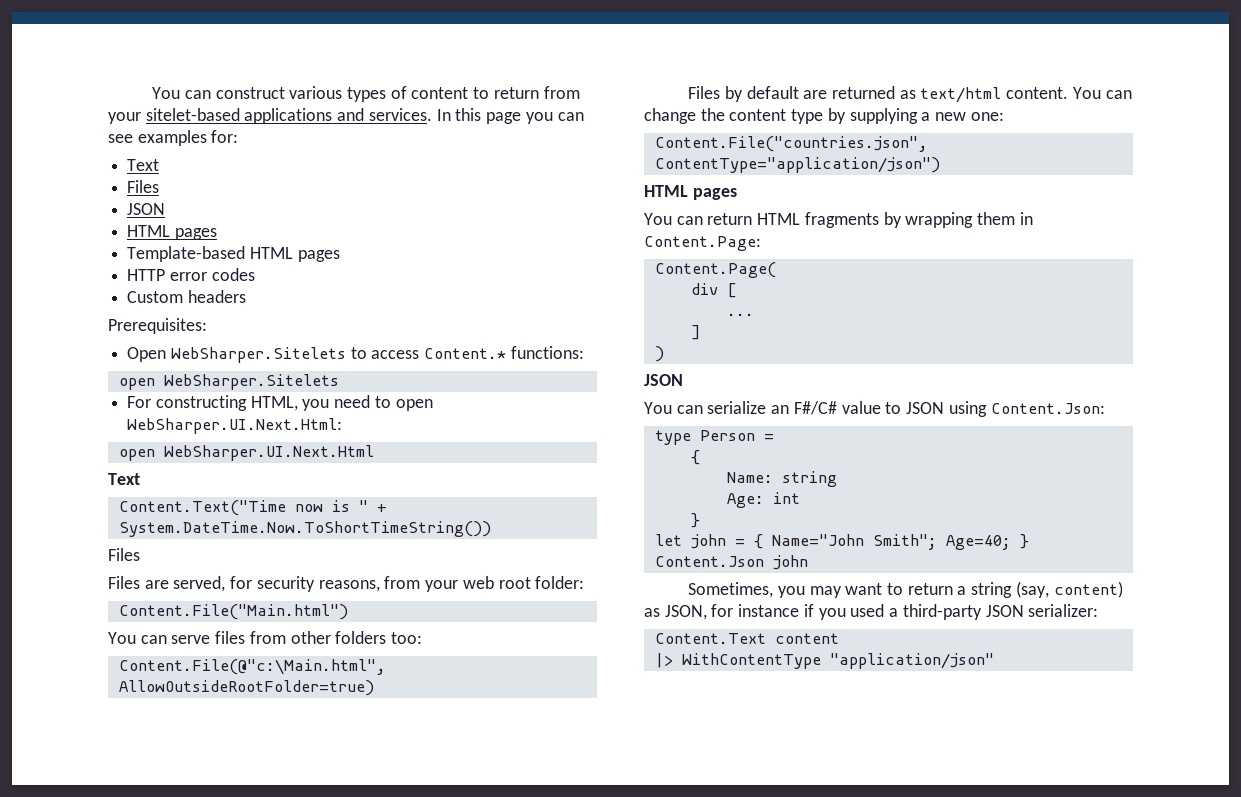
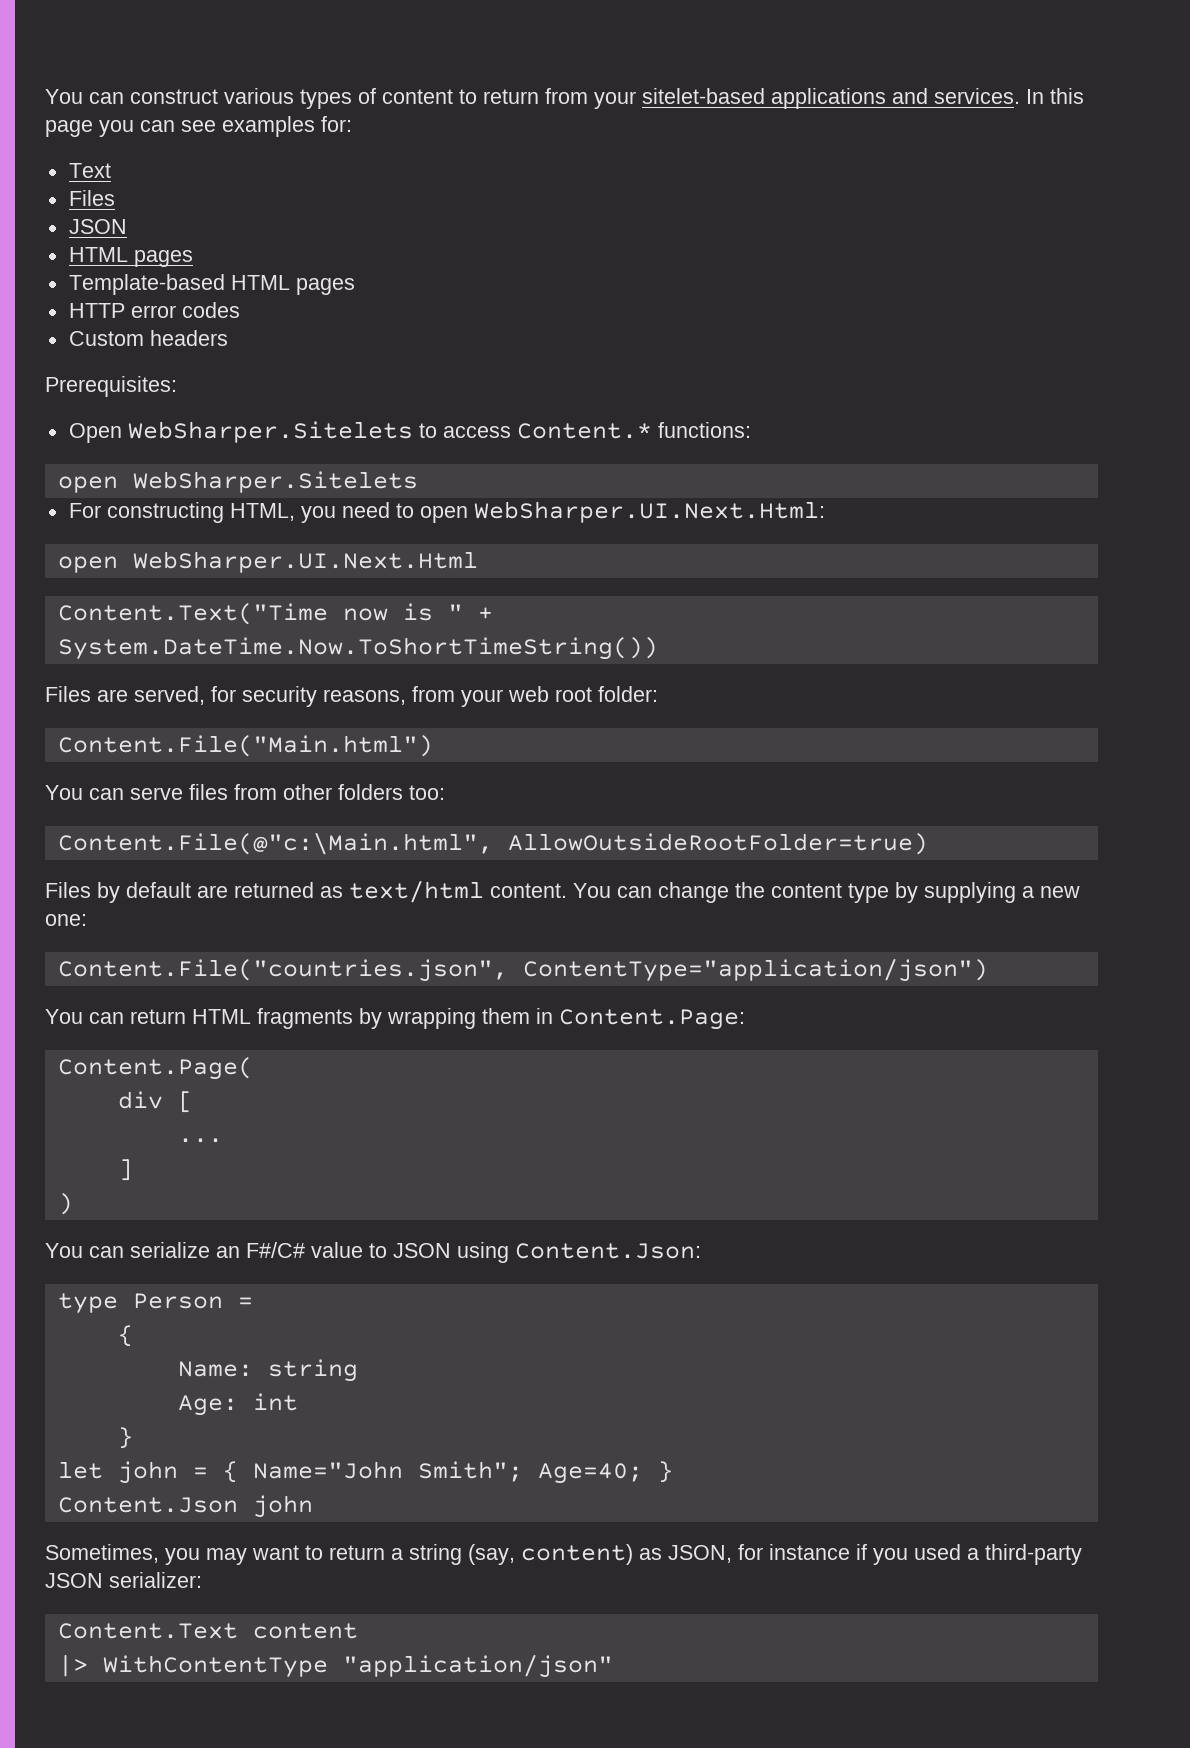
[108,473,140,485] // Text -> (478, 562) none
[108,576,140,589] // Files -> (91, 694) none
[644,185,737,200] // HTML pages -> (988, 970) none
[644,374,683,386] // JSON -> (73, 1204) none

